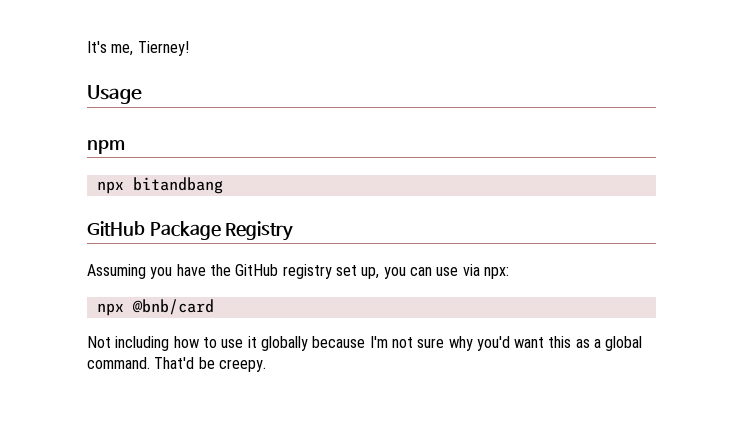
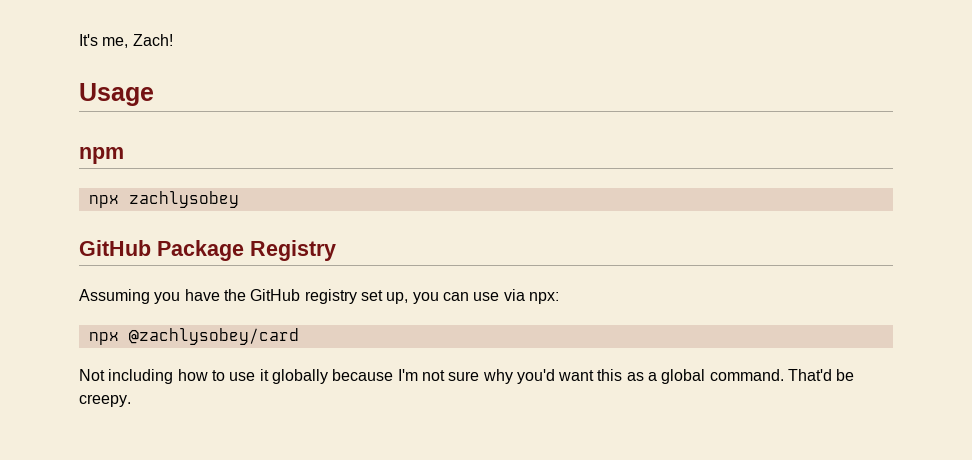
[137,41,189,56] Tierney! -> [132,34,173,46] Zach!
[132,177,223,194] bitandbang -> [128,191,239,208] zachlysobey
[131,299,214,315] @bnb/card -> [128,328,299,345] @zachlysobey/card

